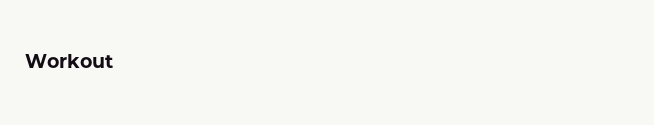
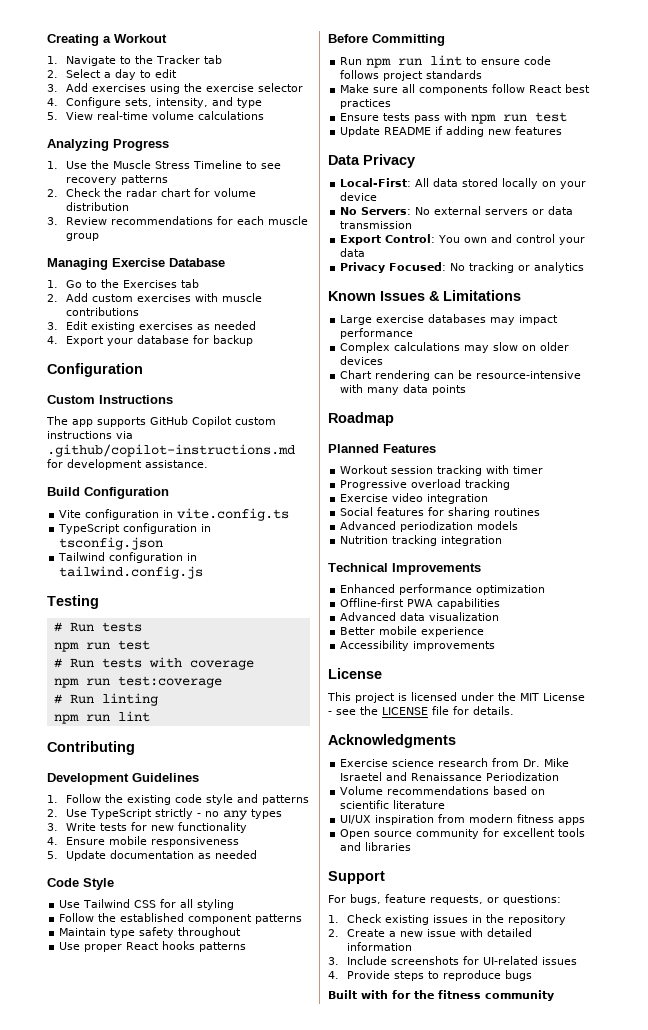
[25,54,113,68] Workout -> [47,34,167,46] [47,55,223,66] [47,69,178,80] [47,83,304,94] [47,97,263,108] [47,111,265,120] [47,139,169,151] [47,160,282,169] [66,175,169,185] [47,188,257,197] [66,202,130,211] [47,216,309,225] [66,233,100,241] [47,258,225,270] [47,279,200,288] [47,293,263,302] [66,307,140,316] [47,321,257,332] [47,335,254,346] [47,363,143,377] [47,395,173,404] [46,416,276,427] [47,431,133,439] [47,444,295,457] [47,459,208,470] [47,487,169,499] [59,508,290,521] [58,523,212,534] [59,537,164,550] [58,552,198,563] [59,566,204,579] [47,595,99,609] [53,622,142,632] [53,640,150,652] [53,657,254,670] [53,676,222,688] [53,693,158,706] [53,711,150,724] [47,741,135,755] [47,773,199,785] [47,794,310,805] [47,808,283,820] [47,822,248,833] [47,836,240,847] [47,850,258,861] [47,878,114,890] [59,899,235,910] [59,913,303,924] [59,927,242,938] [59,941,247,952] [328,34,445,46] [340,55,552,68] [340,70,483,81] [340,84,591,95] [340,99,392,109] [340,112,568,124] [340,126,563,137] [328,154,415,168] [340,178,587,189] [340,192,378,201] [340,206,574,215] [340,221,413,229] [340,234,586,245] [340,248,366,257] [340,262,585,273] [328,290,521,301] [340,314,559,325] [340,328,414,339] [340,342,570,353] [340,356,384,365] [340,370,582,381] [340,384,467,395] [328,412,394,426] [328,444,436,453] [340,465,544,476] [340,479,511,490] [340,493,489,504] [340,507,541,518] [340,521,519,532] [340,535,503,546] [328,563,481,575] [340,584,546,595] [340,598,501,609] [340,612,500,621] [340,626,485,637] [340,640,496,651] [328,668,382,679] [327,692,585,703] [328,706,514,715] [328,734,456,748] [340,758,570,767] [340,772,560,781] [340,786,546,795] [340,800,446,809] [340,814,586,825] [340,828,586,839] [340,842,412,851] [328,871,385,884] [328,894,561,905] [328,914,567,925] [328,928,533,937] [347,942,413,951] [328,956,578,965] [328,970,533,981] [328,990,554,1001] Creating a Workout // 1. Navigate to the Tracker tab // 2. Select a day to edit // 3. Add exercises using the exercise selector // 4. Configure sets, intensity, and type // 5. View real-time volume calculations // Analyzing Progress // 1. Use the Muscle Stress Timeline to see recovery patterns // 2. Check the radar chart for volume distribution // 3. Review recommendations for each muscle group // Managing Exercise Database // 1. Go to the Exercises tab // 2. Add custom exercises with muscle contributions // 3. Edit existing exercises as needed // 4. Export your database for backup // Configuration // Custom Instructions // The app supports GitHub Copilot custom instructions via .github/copilot-instructions.md for development assistance. // Build Configuration // Vite configuration in vite.config.ts // TypeScript configuration in tsconfig.json // Tailwind configuration in tailwind.config.js // Testing // # Run tests // npm run test // # Run tests with coverage // npm run test:coverage // # Run linting // npm run lint // Contributing // Development Guidelines // 1. Follow the existing code style and patterns // 2. Use TypeScript strictly - no any types // 3. Write tests for new functionality // 4. Ensure mobile responsiveness // 5. Update documentation as needed // Code Style // Use Tailwind CSS for all styling // Follow the established component patterns // Maintain type safety throughout // Use proper React hooks patterns // Before Committing // Run npm run lint to ensure code follows project standards // Make sure all components follow React best practices // Ensure tests pass with npm run test // Update README if adding new features // Data Privacy // Local-First: All data stored locally on your device // No Servers: No external servers or data transmission // Export Control: You own and control your data // Privacy Focused: No tracking or analytics // Known Issues & Limitations // Large exercise databases may impact performance // Complex calculations may slow on older devices // Chart rendering can be resource-intensive with many data points // Roadmap // Planned Features // Workout session tracking with timer // Progressive overload tracking // Exercise video integration // Social features for sharing routines // Advanced periodization models // Nutrition tracking integration // Technical Improvements // Enhanced performance optimization // Offline-first PWA capabilities // Advanced data visualization // Better mobile experience // Accessibility improvements // License // This project is licensed under the MIT License - see the LICENSE file for details. // Acknowledgments // Exercise science research from Dr. Mike Israetel and Renaissance Periodization // Volume recommendations based on scientific literature // UI/UX inspiration from modern fitness apps // Open source community for excellent tools and libraries // Support // For bugs, feature requests, or questions: // 1. Check existing issues in the repository // 2. Create a new issue with detailed information // 3. Include screenshots for UI-related issues // 4. Provide steps to reproduce bugs // Built with for the fitness community

